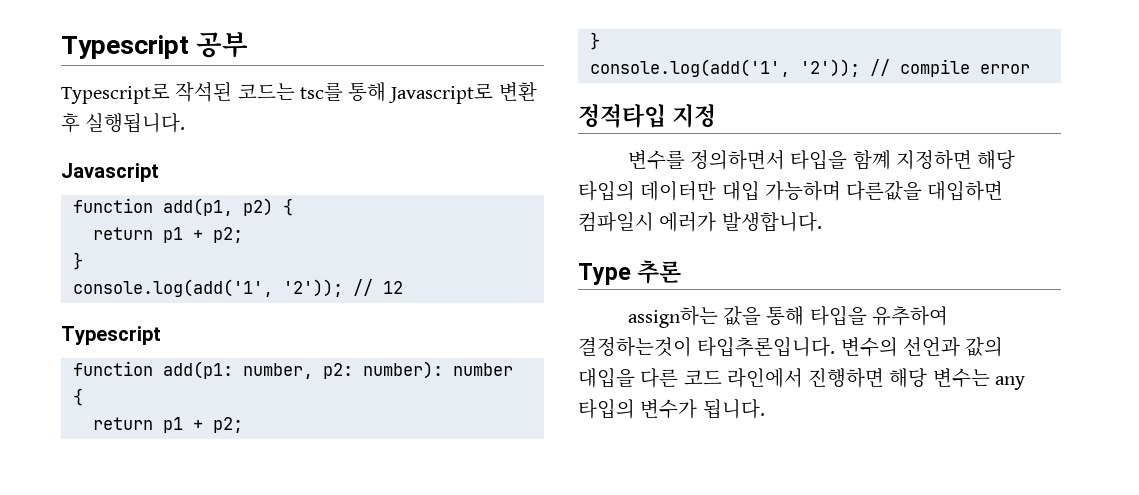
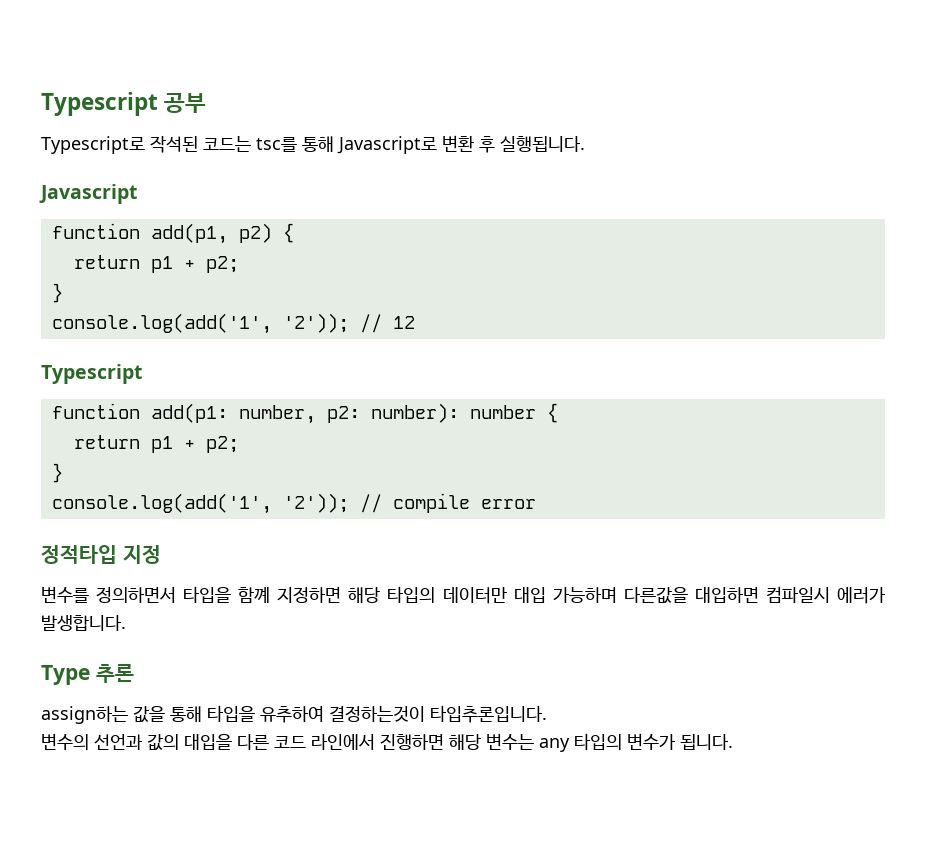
(836, 347) none -> (547, 714) //

